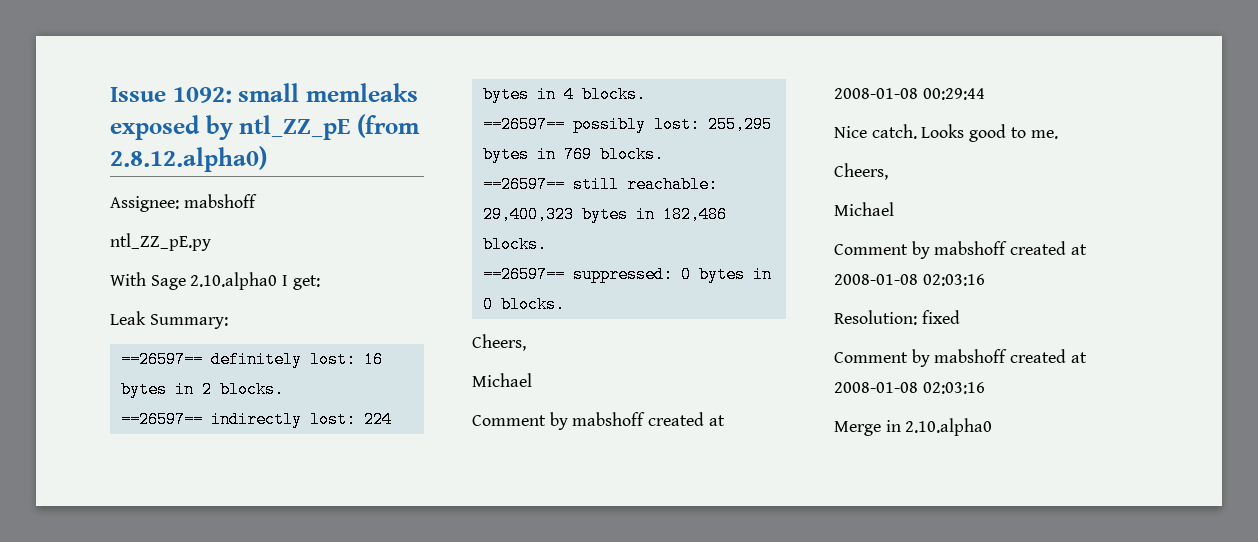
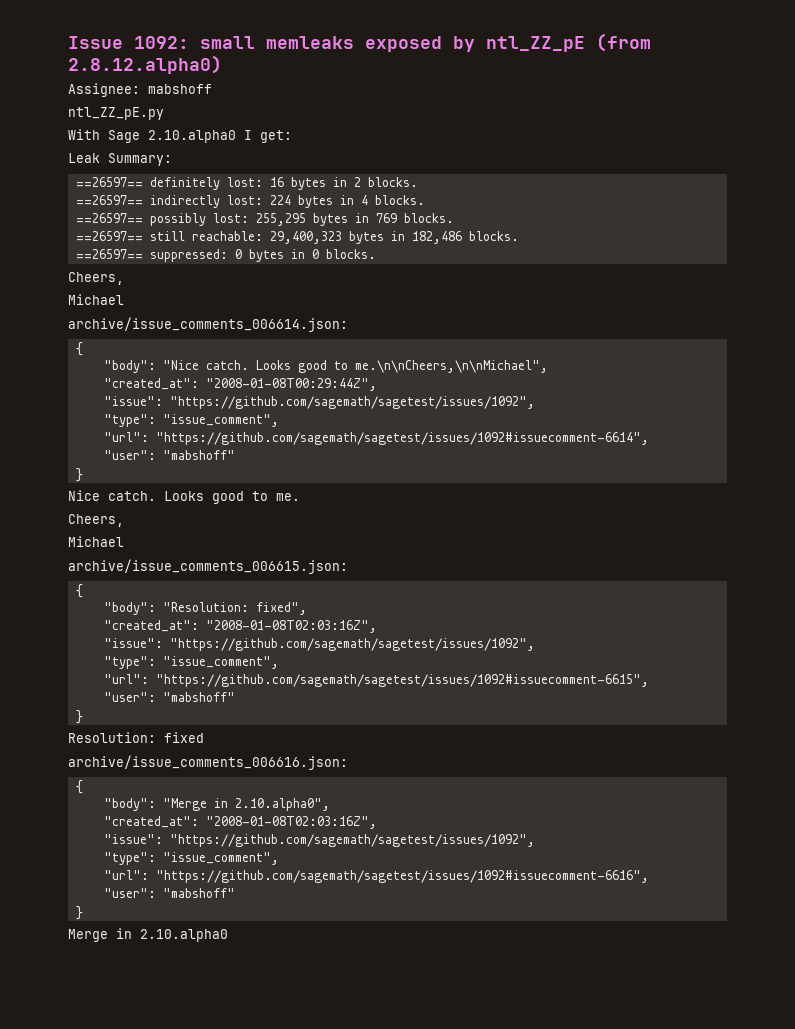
[472,412,725,430] [834,88,985,100] Comment by mabshoff created at 2008-01-08 00:29:44 -> [68,317,348,332] [75,342,83,356] [103,360,548,373] [103,378,377,391] [103,396,535,409] [103,414,279,427] [103,432,649,445] [103,450,235,460] [75,468,83,482] archive/issue_comments_006614.json: // { // "body": "Nice catch. Looks good to me.\n\nCheers,\n\nMichael", // "created_at": "2008-01-08T00:29:44Z", // "issue": "https://github.com/sagemath/sagetest/issues/1092", // "type": "issue_comment", // "url": "https://github.com/sagemath/sagetest/issues/1092#issuecomment-6614", // "user": "mabshoff" // }
[834,241,1087,259] [834,274,985,286] [834,310,960,325] [834,349,1087,367] [834,382,985,394] Comment by mabshoff created at 2008-01-08 02:03:16 // Resolution: fixed // Comment by mabshoff created at 2008-01-08 02:03:16 -> [68,559,348,574] [75,584,83,598] [103,602,307,615] [103,620,377,633] [103,638,535,651] [103,656,279,669] [103,674,649,687] [103,692,235,702] [75,710,83,724] [68,732,204,743] [68,755,348,770] [75,780,83,794] [103,798,330,811] [103,816,377,829] [103,834,535,847] [103,852,279,865] [103,870,649,883] [103,888,235,898] [75,906,83,920] archive/issue_comments_006615.json: // { // "body": "Resolution: fixed", // "created_at": "2008-01-08T02:03:16Z", // "issue": "https://github.com/sagemath/sagetest/issues/1092", // "type": "issue_comment", // "url": "https://github.com/sagemath/sagetest/issues/1092#issuecomment-6615", // "user": "mabshoff" // } // Resolution: fixed // archive/issue_comments_006616.json: // { // "body": "Merge in 2.10.alpha0", // "created_at": "2008-01-08T02:03:16Z", // "issue": "https://github.com/sagemath/sagetest/issues/1092", // "type": "issue_comment", // "url": "https://github.com/sagemath/sagetest/issues/1092#issuecomment-6616", // "user": "mabshoff" // }

